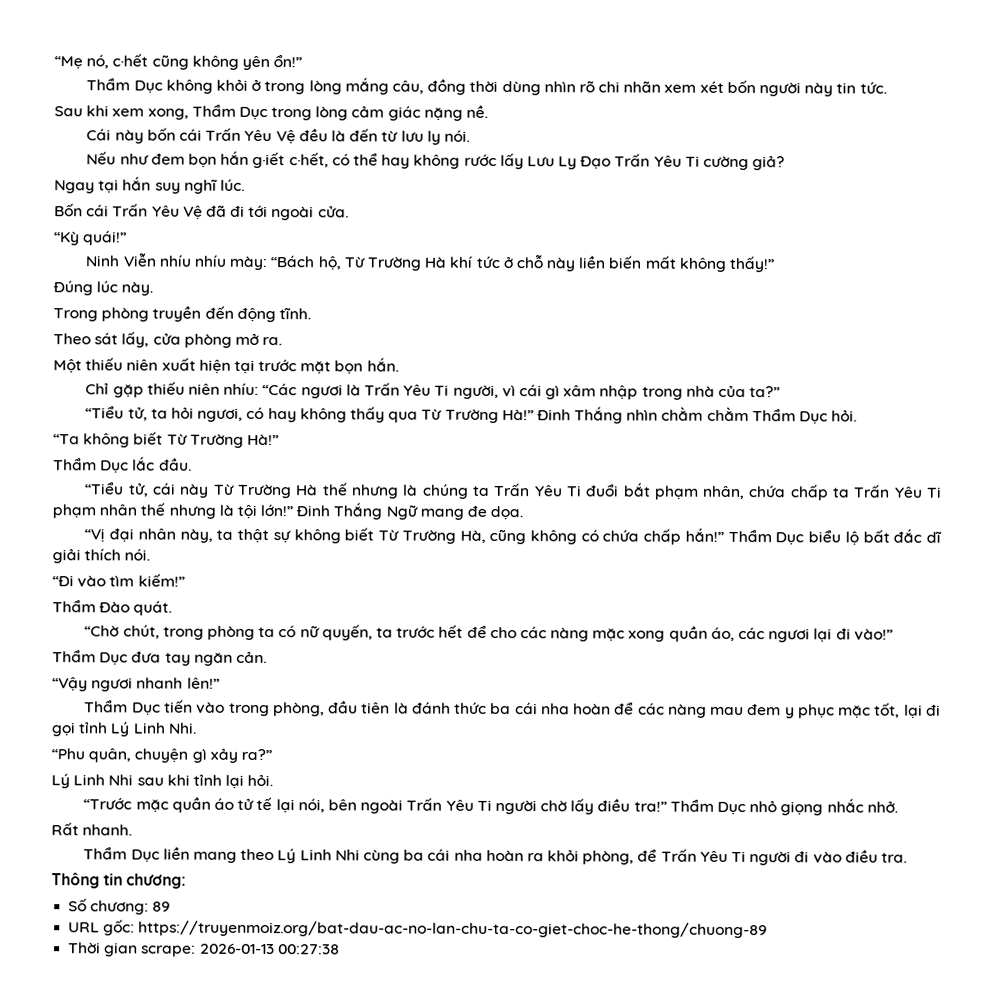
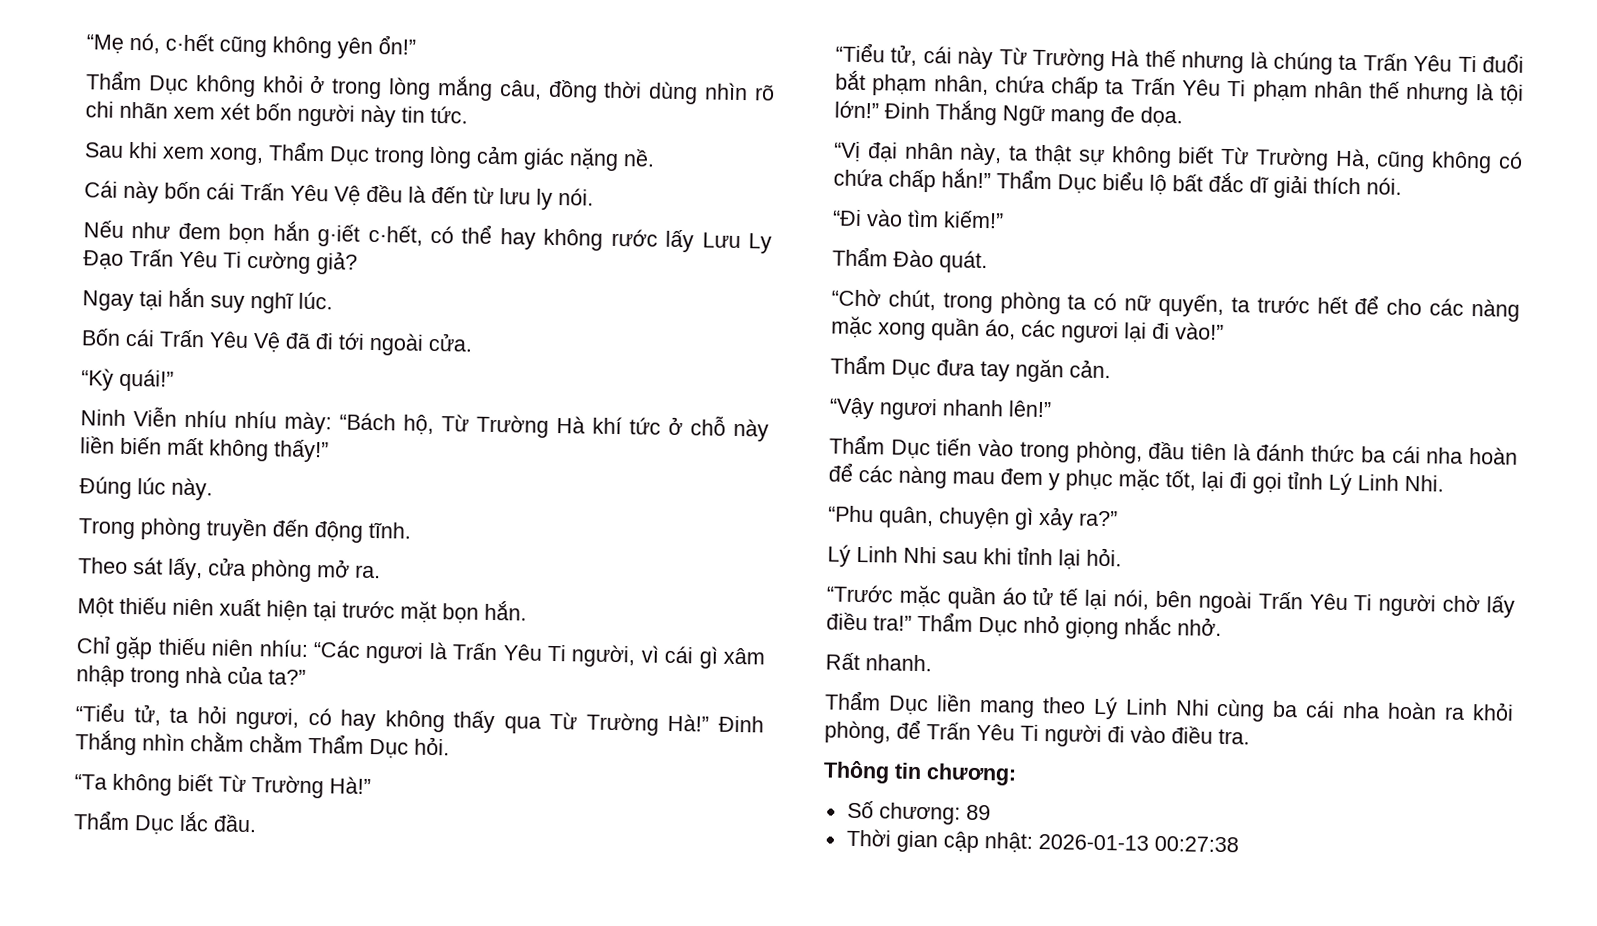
[68,919,769,939] // URL gốc: https://truyenmoiz.org/bat-dau-ac-no-lan-chu-ta-co-giet-choc-he-thong/chuong-89 -> (991, 812) none
[141,945,197,957] scrape: -> [942,831,1033,854] cập nhật:

